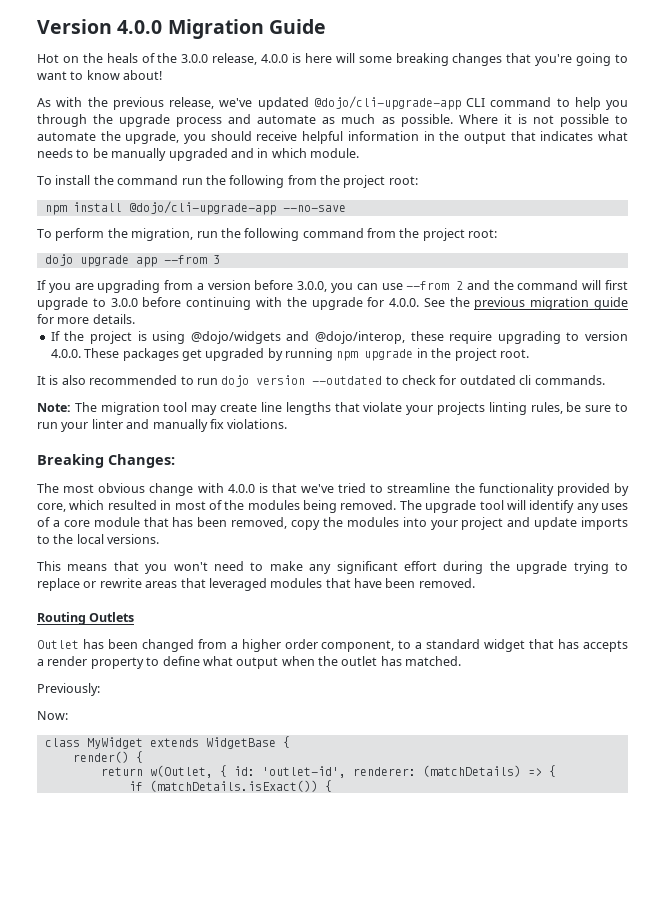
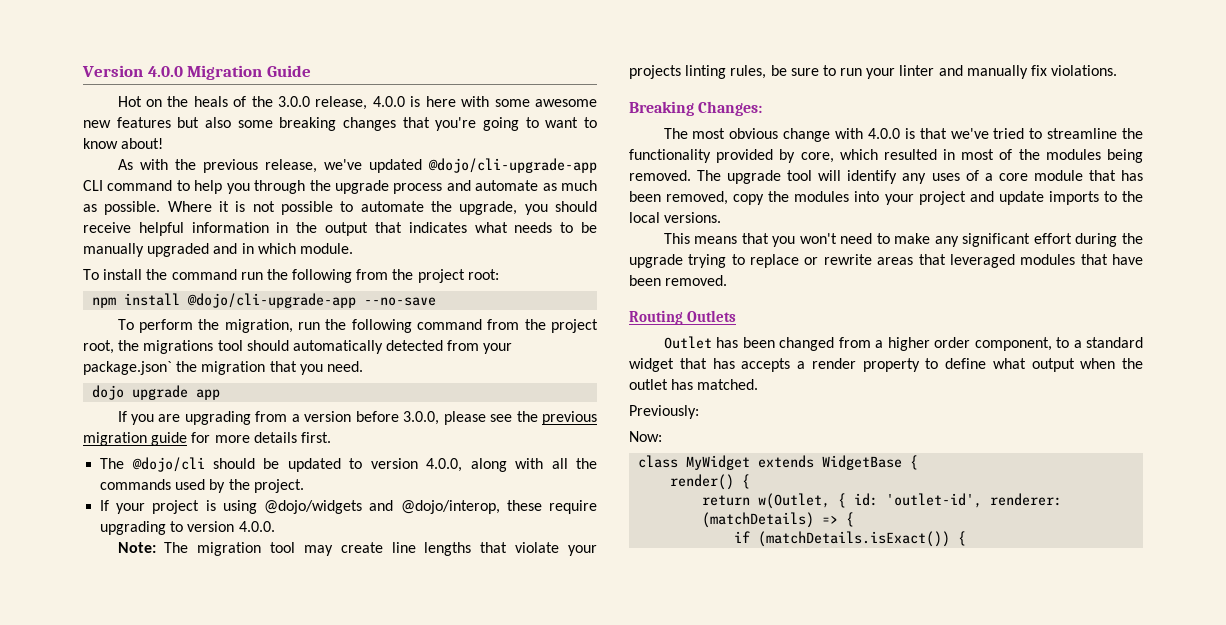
[335,53,355,63] will -> [461,96,597,107] [83,117,231,128] with some awesome new features but also
[468,229,498,238] root: -> [83,340,513,354] [83,361,363,375] root, the migrations tool should automatically detected from your package.json` the migration that you need.
[163,255,220,264] --from 3 -> (221, 394) none
[330,280,628,293] [37,297,445,310] you can use --from 2 and the command will first upgrade to 3.0.0 before continuing with the upgrade for 4.0.0. See -> [443,411,513,425] please see
[92,314,135,324] [50,331,85,341] details. // If the -> [253,432,331,443] [100,457,597,472] [100,479,304,493] [100,500,146,514] details first. // The @dojo/cli should be updated to version 4.0.0, along with all the commands used by the project. // If your
[84,348,529,361] [37,375,605,387] These packages get upgraded by running npm upgrade in the project root. // It is also recommended to run dojo version --outdated to check for outdated cli commands. -> (275, 526) none

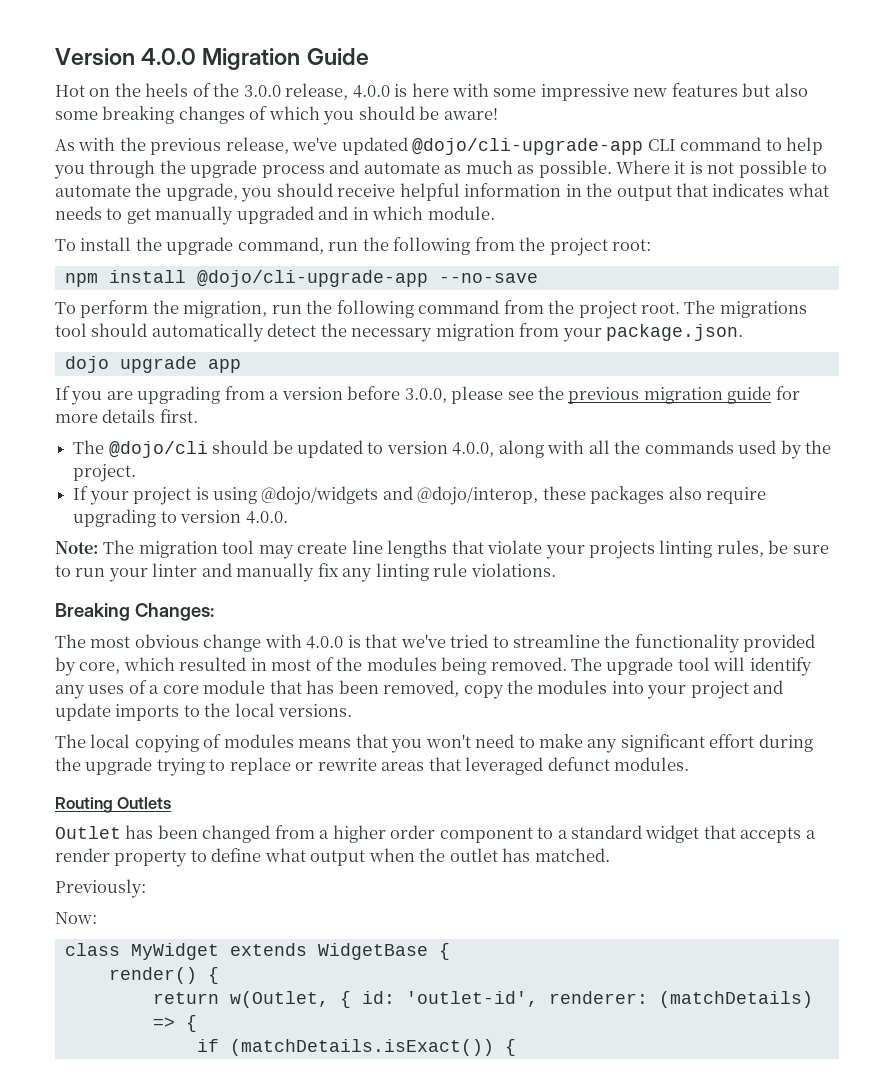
[193,96,228,107] heals -> [145,83,189,97] heels
[534,99,597,107] awesome -> [540,84,629,101] impressive
[402,117,597,131] [83,138,164,149] that you're going to want to know about! -> [249,106,498,125] of which you should be aware!
[581,222,597,233] be -> [126,208,151,224] get
[171,269,237,280] command -> [166,237,324,255] upgrade command,
[83,340,140,354] root, the -> [641,300,716,314] root. The
[386,340,513,354] [83,361,363,375] detected from your package.json` the migration that you need. -> [267,323,744,342] detect the necessary migration from your package.json.
(542, 505) none -> [590,486,702,504] packages also
(1048, 70) none -> [342,563,468,582] any linting rule
[663,233,690,244] This -> [55,734,294,753] The local copying of modules
[1020,254,1143,265] [629,275,728,286] modules that have been removed. -> [547,757,690,771] defunct modules.
[974,337,1052,351] component, -> [439,827,533,843] component
[712,358,735,369] has -> (736, 832) none

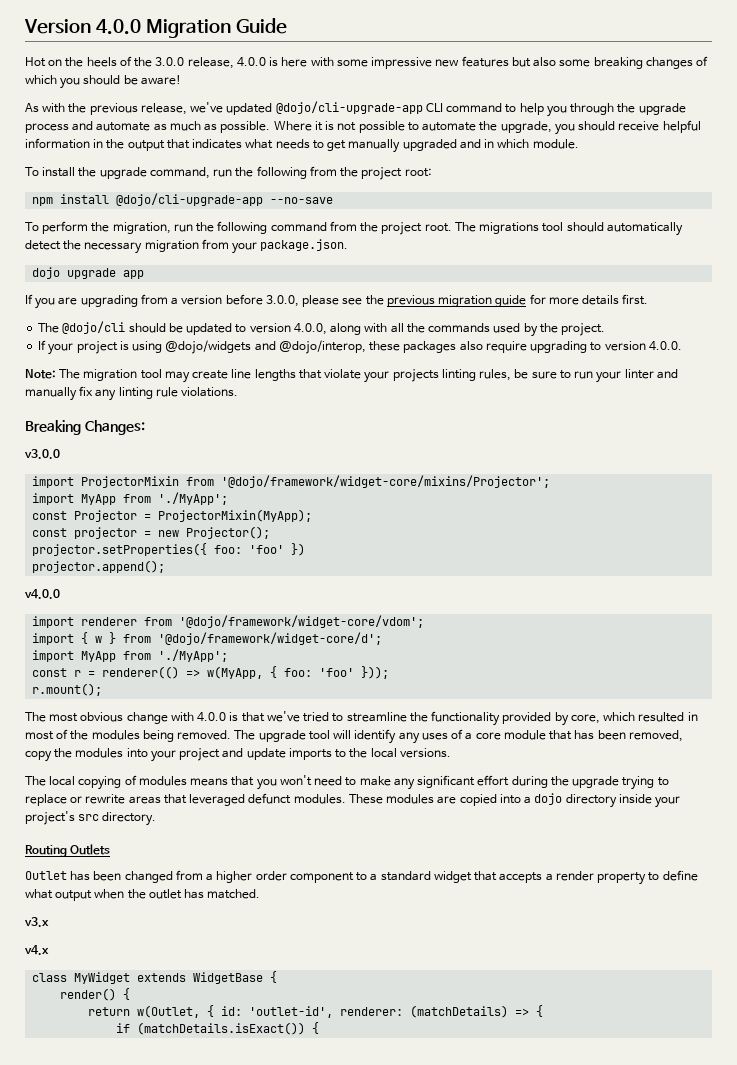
(214, 612) none -> [24,449,60,459] [32,475,551,488] [32,492,229,505] [32,509,313,522] [32,526,271,539] [32,543,306,556] [32,560,166,573] [24,589,60,599] [32,615,425,628] [32,632,383,645] [32,649,229,662] [32,666,390,679] [32,683,103,696] // v3.0.0 // import ProjectorMixin from '@dojo/framework/widget-core/mixins/Projector'; // import MyApp from './MyApp'; // const Projector = ProjectorMixin(MyApp); // const projector = new Projector(); // projector.setProperties({ foo: 'foo' }) // projector.append(); // v4.0.0 // import renderer from '@dojo/framework/widget-core/vdom'; // import { w } from '@dojo/framework/widget-core/d'; // import MyApp from './MyApp'; // const r = renderer(() => w(MyApp, { foo: 'foo' })); // r.mount();
(690, 764) none -> [348,793,681,808] [25,811,157,826] These modules are copied into a dojo directory inside your project's src directory.
[55,879,146,898] [55,912,97,924] Previously: // Now: -> [24,917,49,927] [24,945,49,955] v3.x // v4.x

